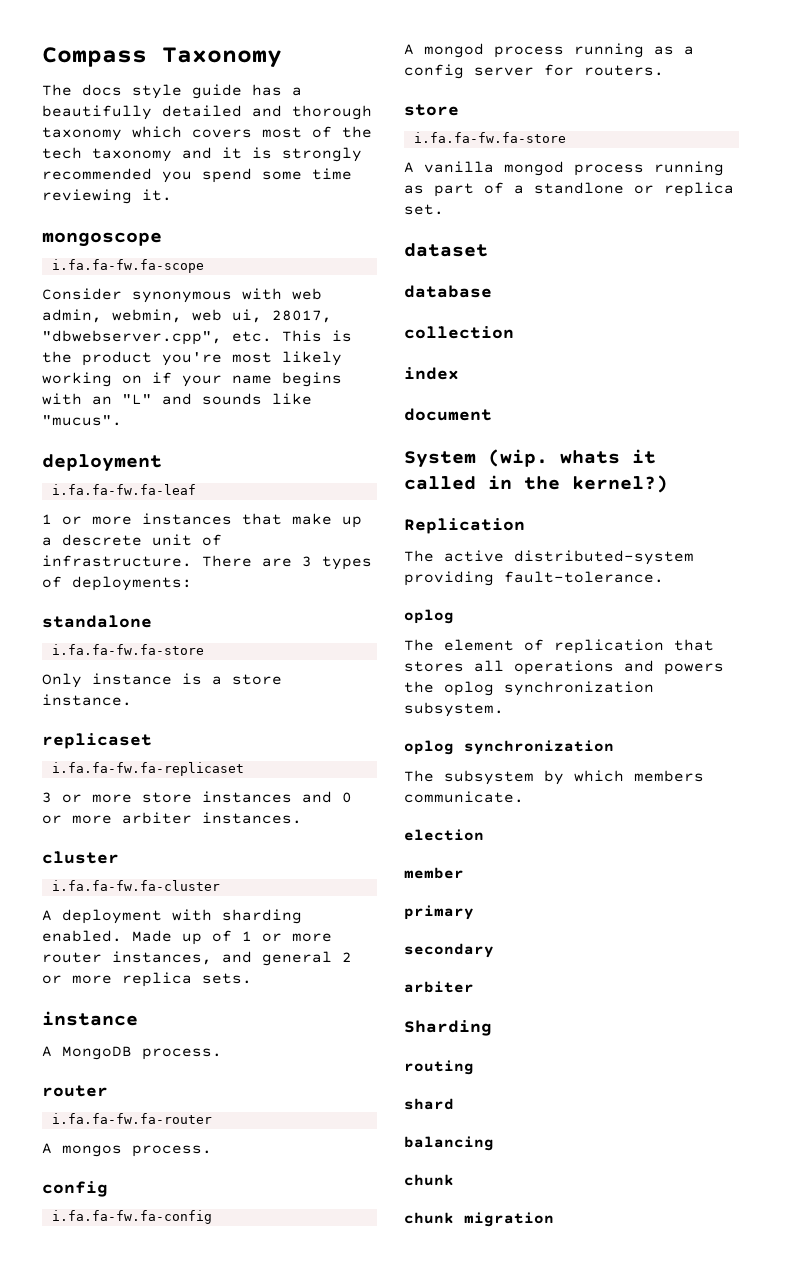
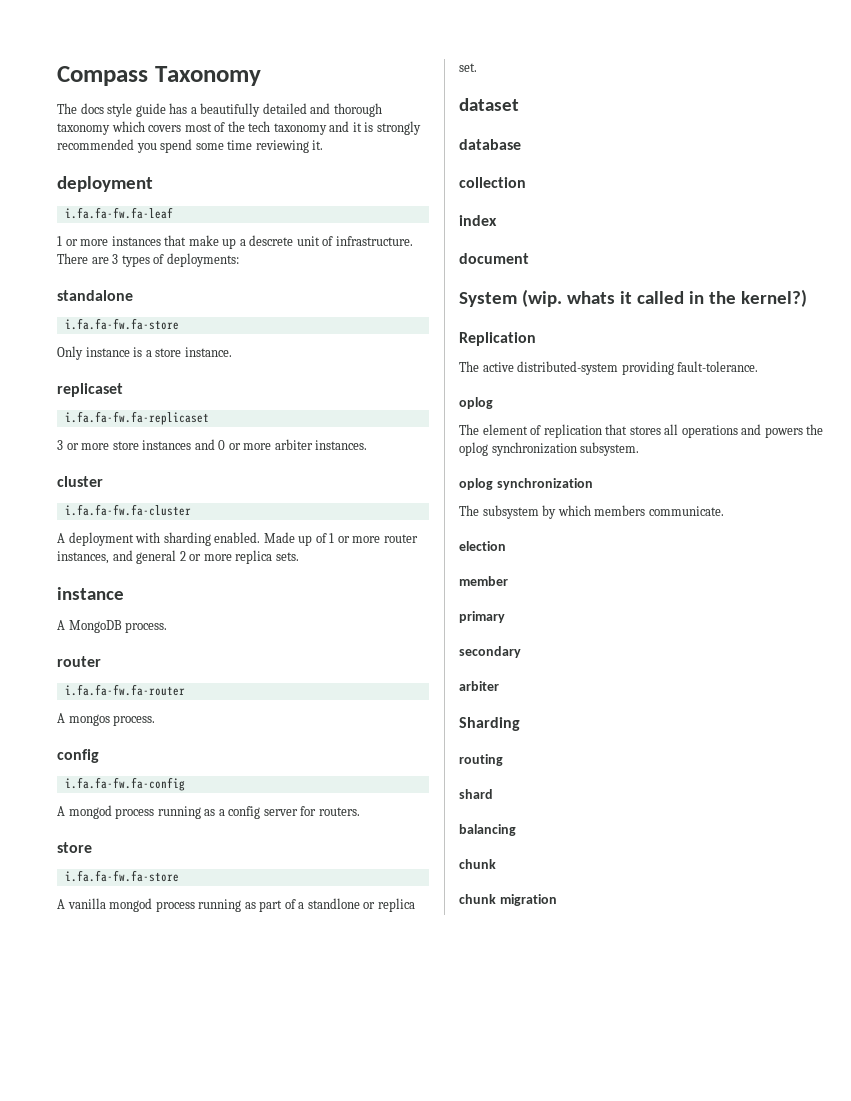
[42,232,162,247] [51,259,204,273] [42,288,322,303] [42,309,332,323] [42,330,352,345] [42,351,342,366] [42,372,342,387] [42,393,312,405] [42,415,122,426] // mongoscope // i.fa.fa-fw.fa-scope // Consider synonymous with web admin, webmin, web ui, 28017, "dbwebserver.cpp", etc. This is the product you're most likely working on if your name begins with an "L" and sounds like "mucus". -> (324, 145) none

